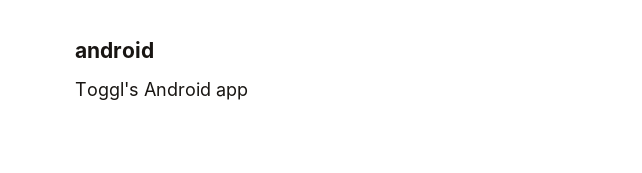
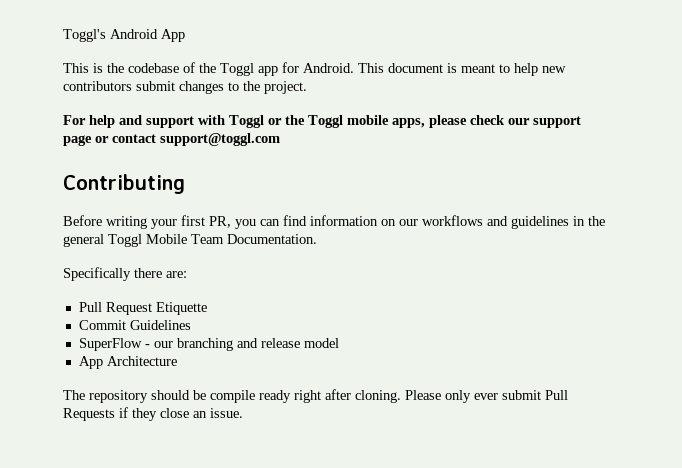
[75,41,154,58] android // -> (63, 35) none
[216,86,248,100] app -> [161,29,185,42] [63,62,566,76] [63,81,307,94] [63,115,581,128] [63,133,280,146] [63,174,185,194] [63,215,605,229] [63,234,317,247] [63,267,187,281] [78,302,207,315] [78,320,191,330] [78,338,339,351] [78,356,177,369] [63,389,568,403] [63,407,243,421] App // This is the codebase of the Toggl app for Android. This document is meant to help new contributors submit changes to the project. // For help and support with Toggl or the Toggl mobile apps, please check our support page or contact support@toggl.com // Contributing // Before writing your first PR, you can find information on our workflows and guidelines in the general Toggl Mobile Team Documentation. // Specifically there are: // Pull Request Etiquette // Commit Guidelines // SuperFlow - our branching and release model // App Architecture // The repository should be compile ready right after cloning. Please only ever submit Pull Requests if they close an issue.

